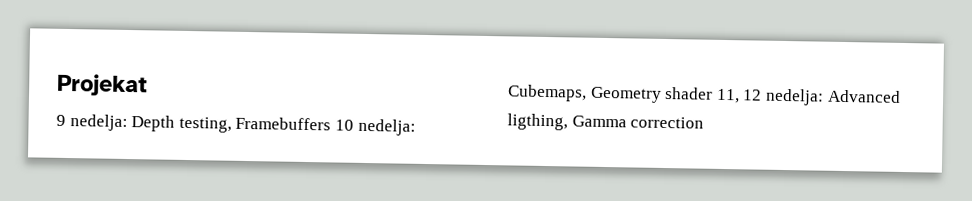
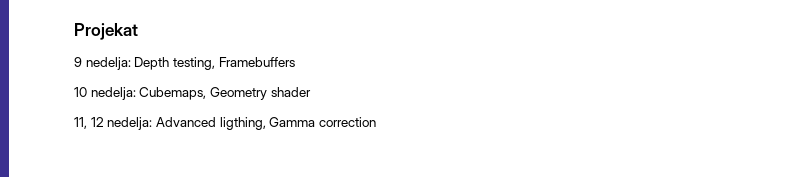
(332, 123) none -> (295, 62) //
(714, 93) none -> (311, 92) //

